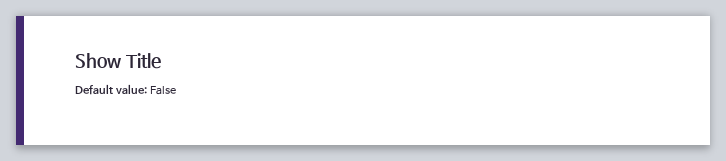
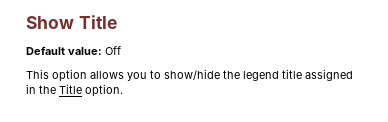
[149,86,176,95] False -> [105,46,121,55] [26,69,353,82] [26,84,123,97] Off // This option allows you to show/hide the legend title assigned in the Title option.

